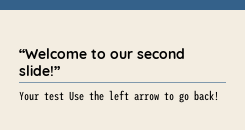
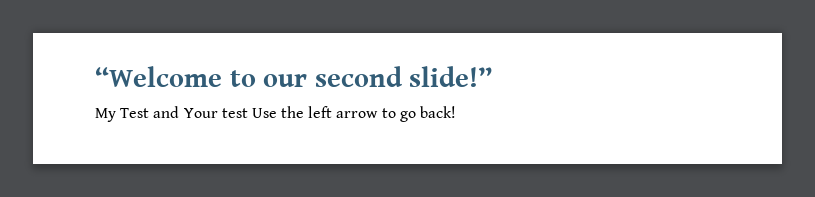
(60, 70) none -> [95,106,180,122] My Test and

